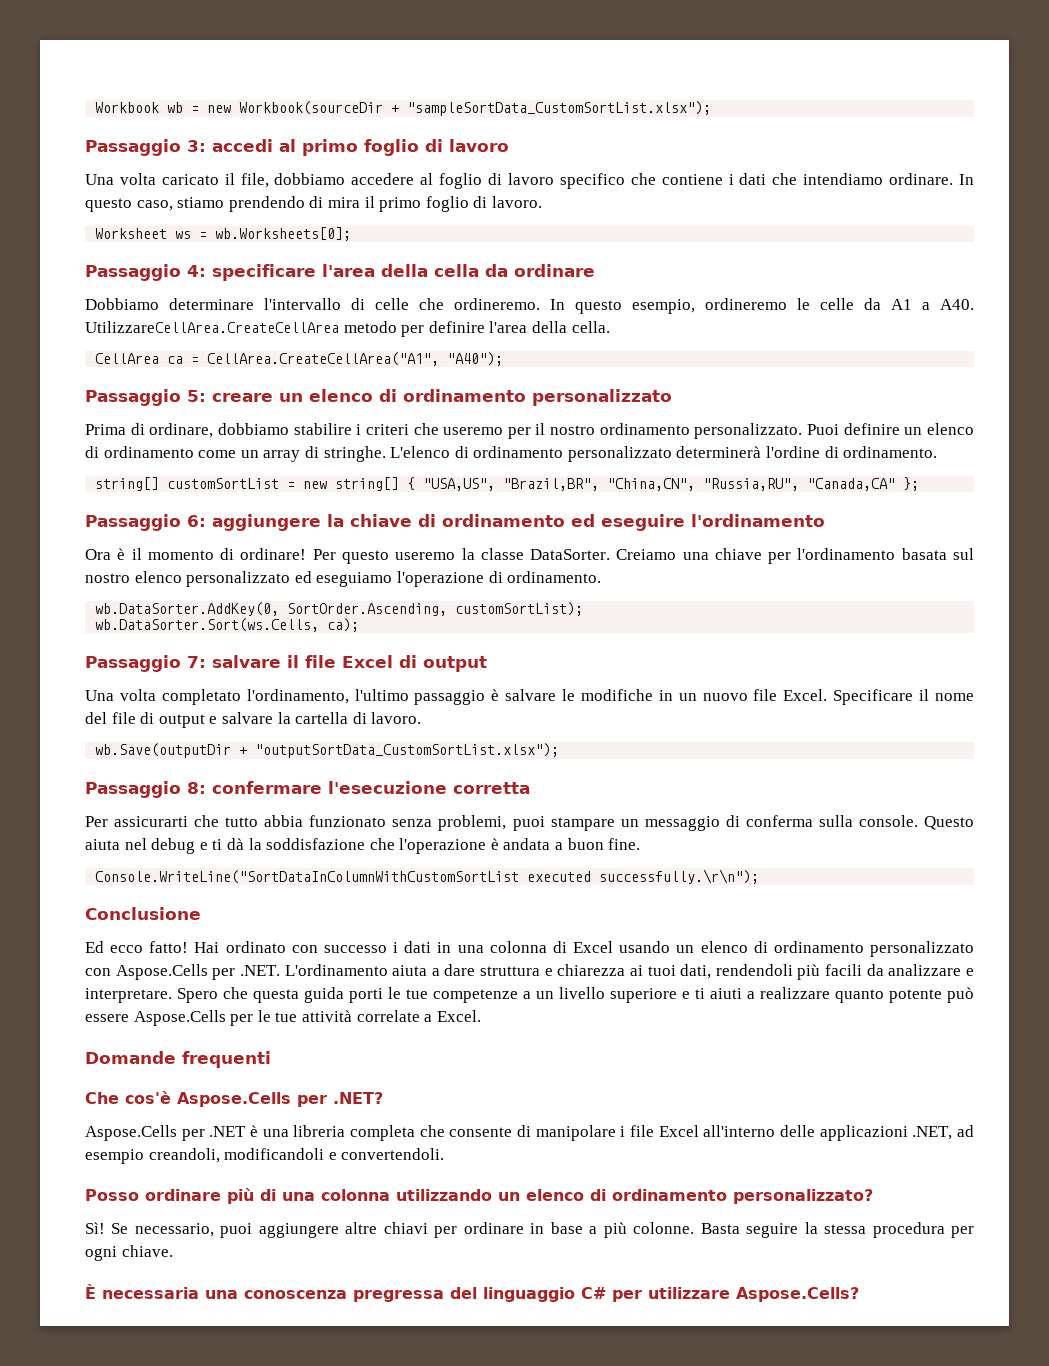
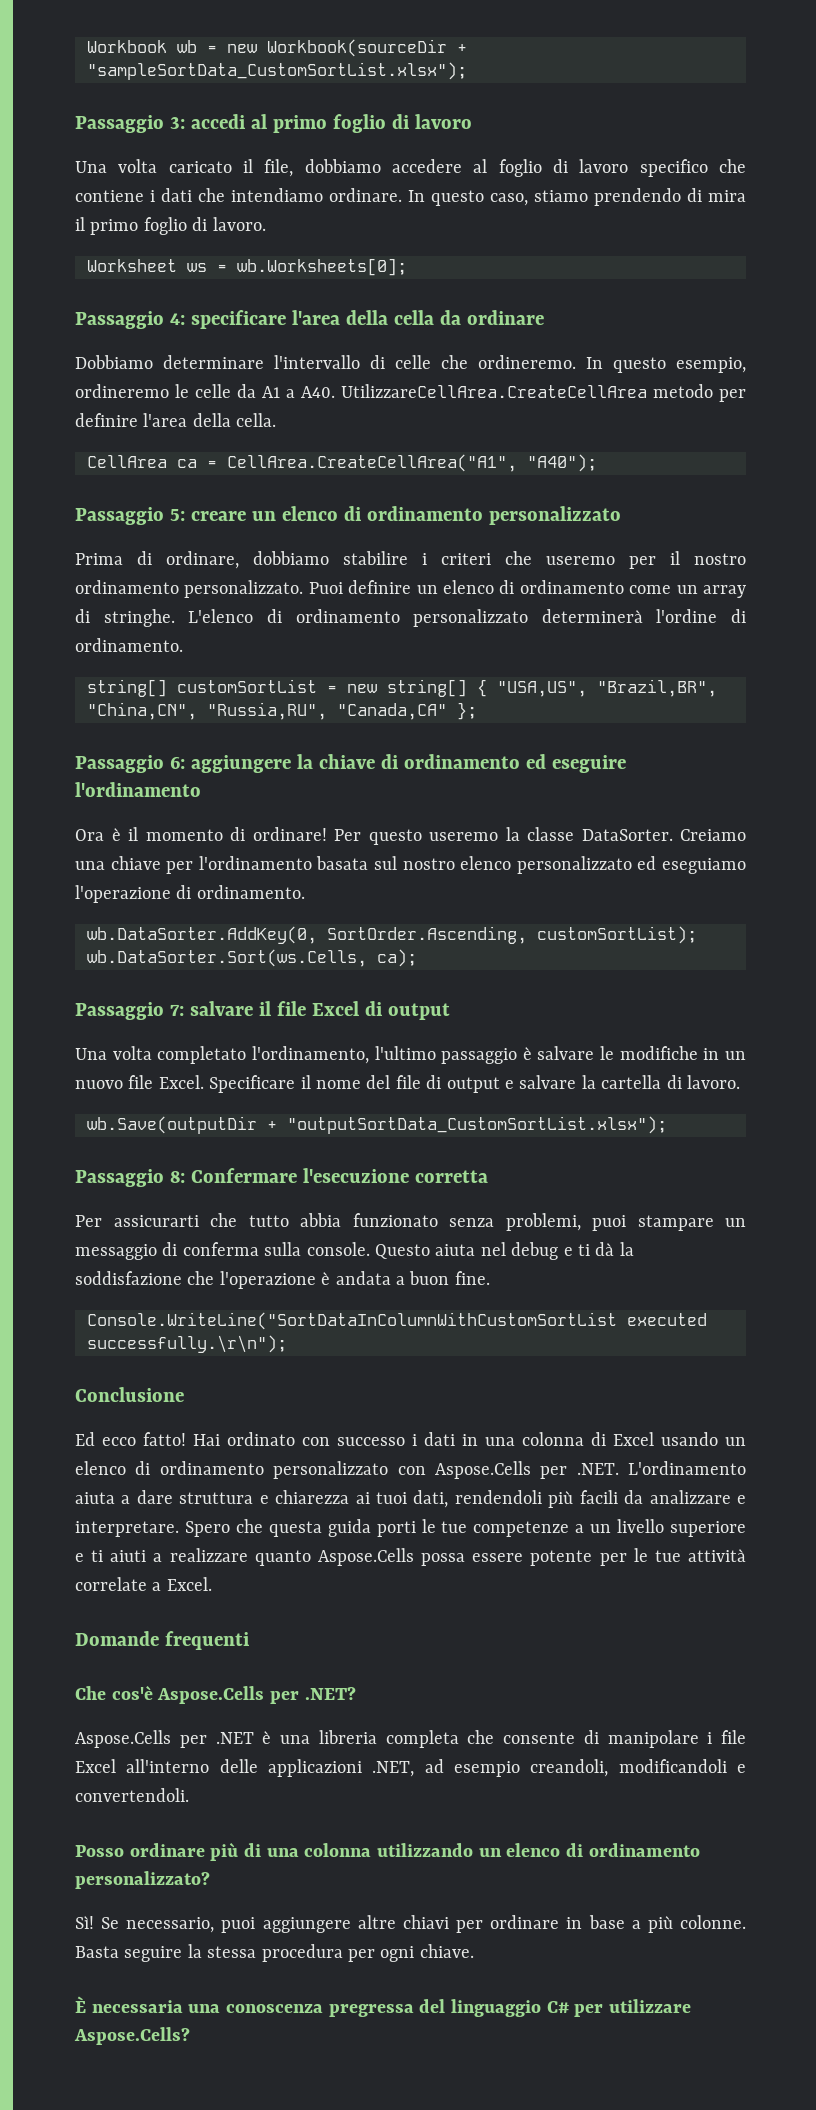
[212,781,322,794] confermare -> [190,1168,297,1183] Confermare
[889,987,974,1003] [85,1010,226,1026] potente può essere Aspose.Cells -> [317,1548,593,1566] Aspose.Cells possa essere potente

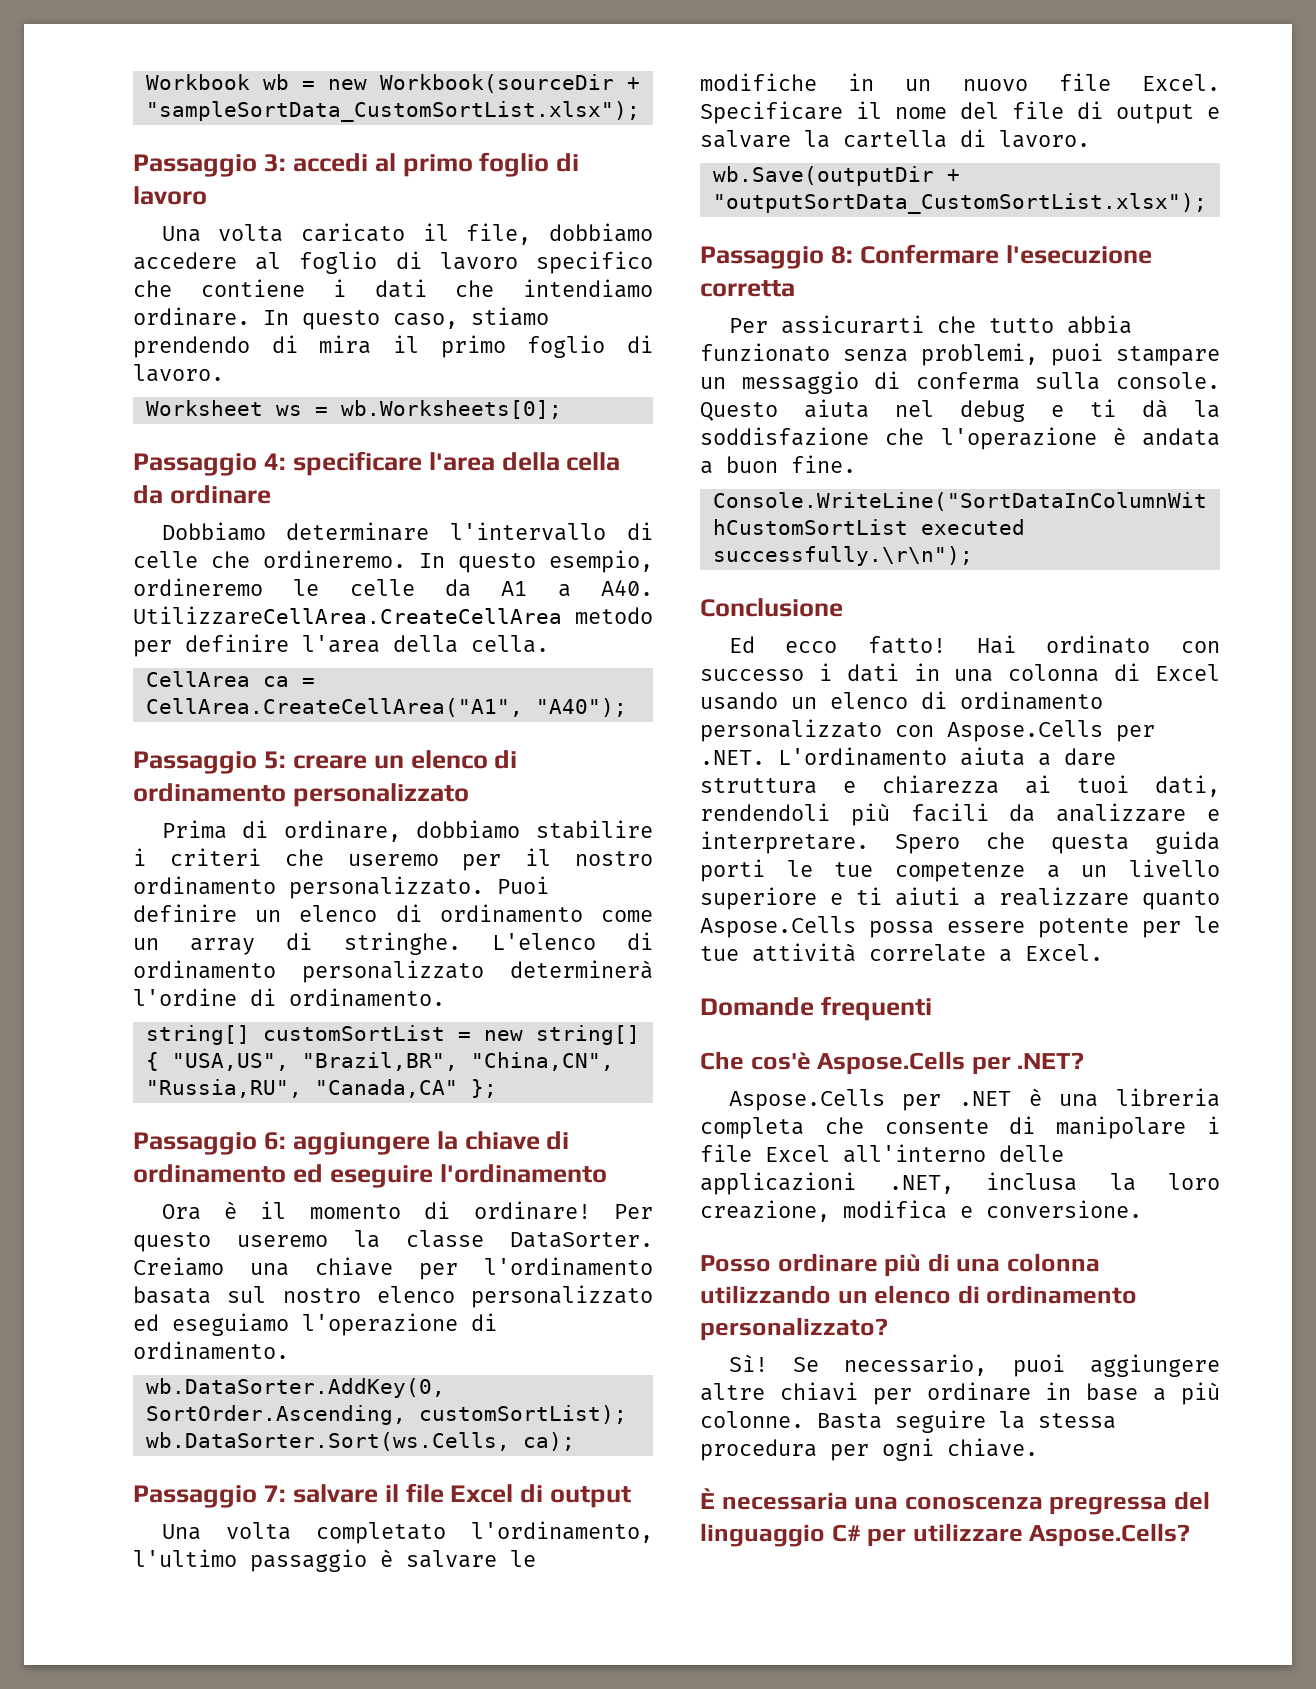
[424,1759,746,1777] [75,1788,189,1802] ad esempio creandoli, modificandoli e convertendoli. -> [986,1172,1220,1191] [700,1200,1142,1222] inclusa la loro creazione, modifica e conversione.

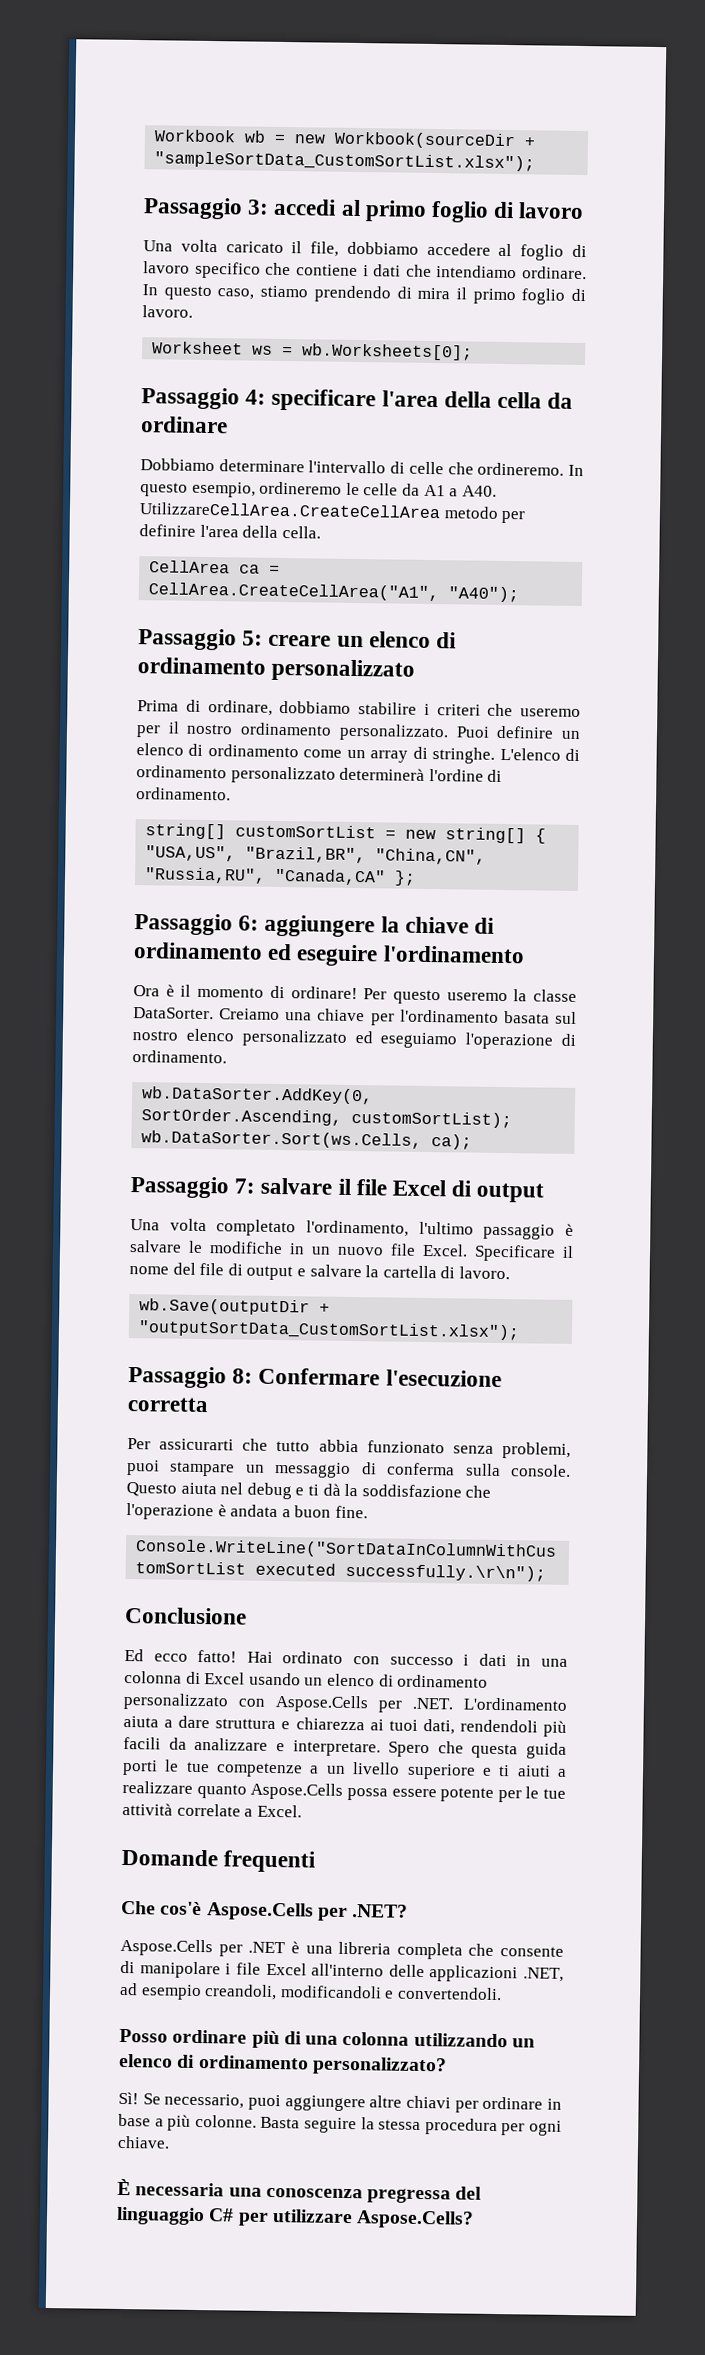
[986,1172,1220,1191] [700,1200,1142,1222] inclusa la loro creazione, modifica e conversione. -> [119,1982,502,2001] ad esempio creandoli, modificandoli e convertendoli.

